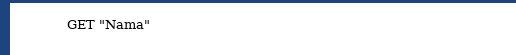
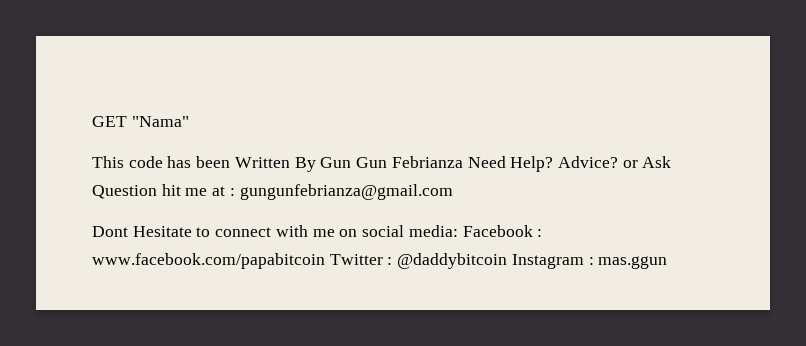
(150, 24) none -> [92,156,672,172] [92,184,453,200] [92,225,543,237] [92,253,668,269] // This code has been Written By Gun Gun Febrianza Need Help? Advice? or Ask Question hit me at : gungunfebrianza@gmail.com // Dont Hesitate to connect with me on social media: Facebook : www.facebook.com/papabitcoin Twitter : @daddybitcoin Instagram : mas.ggun

